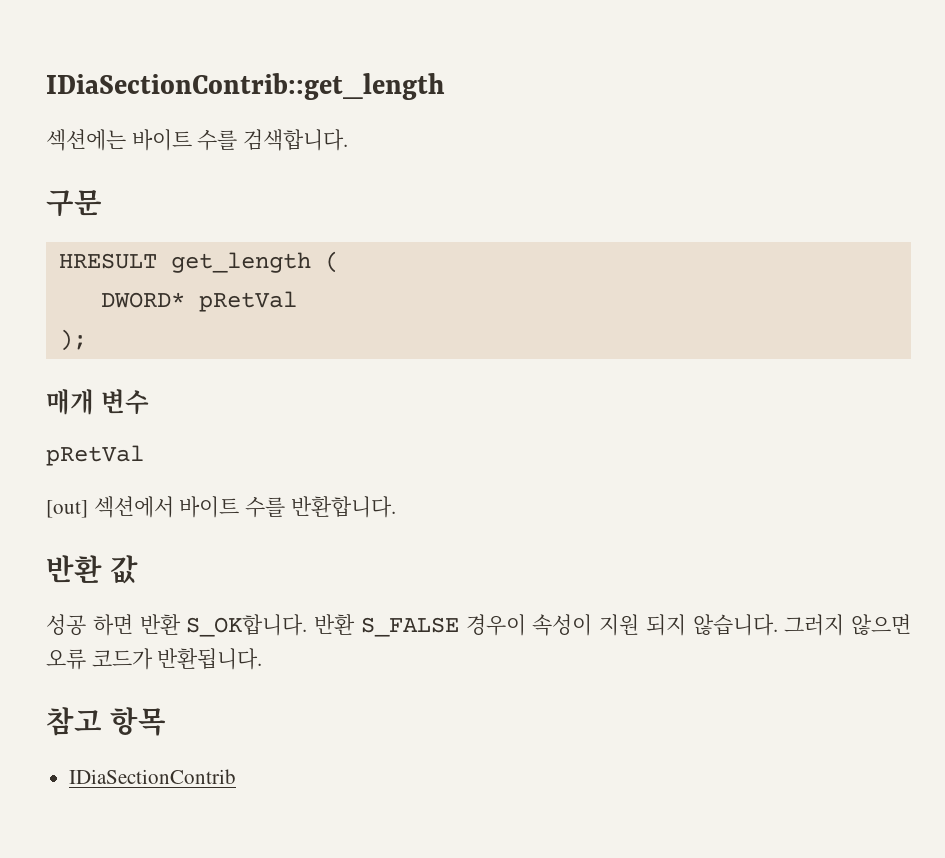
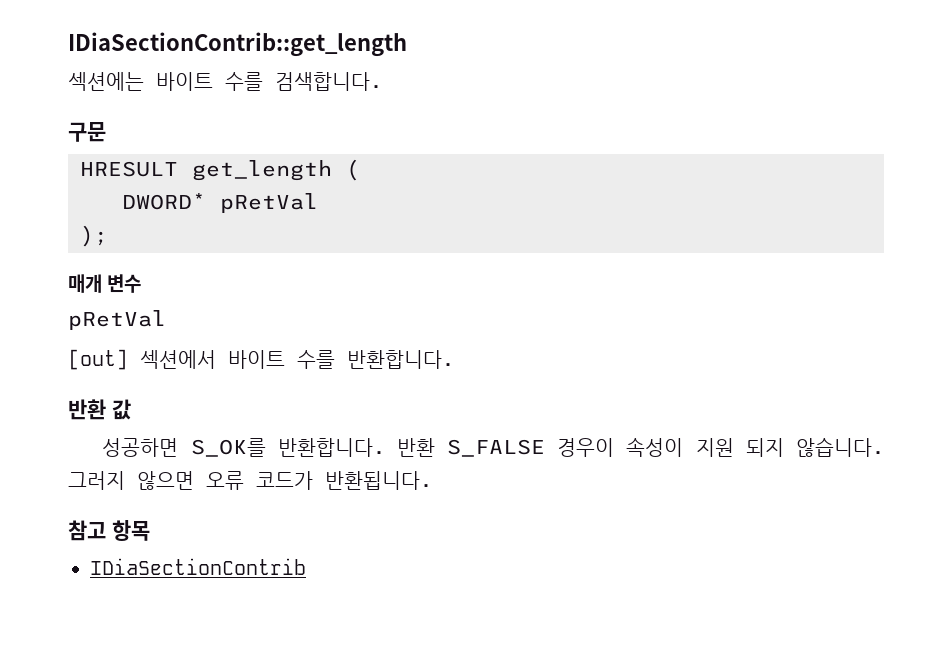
[46,614,308,637] 성공 하면 반환 S_OK합니다. -> [102,438,385,457] 성공하면 S_OK를 반환합니다.

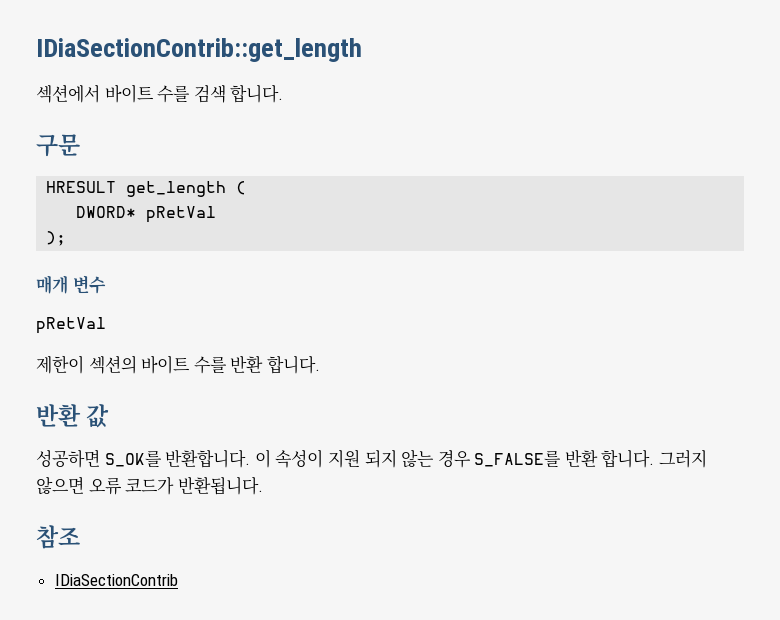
[68,72,382,91] 섹션에는 바이트 수를 검색합니다. -> [36,84,284,103] 섹션에서 바이트 수를 검색 합니다.
[68,349,454,370] [out] 섹션에서 바이트 수를 반환합니다. -> [36,355,320,374] 제한이 섹션의 바이트 수를 반환 합니다.
[396,437,884,457] 반환 S_FALSE 경우이 속성이 지원 되지 않습니다. -> [254,449,655,468] 이 속성이 지원 되지 않는 경우 S_FALSE를 반환 합니다.
[68,520,150,541] 참고 항목 -> [36,525,80,549] 참조

